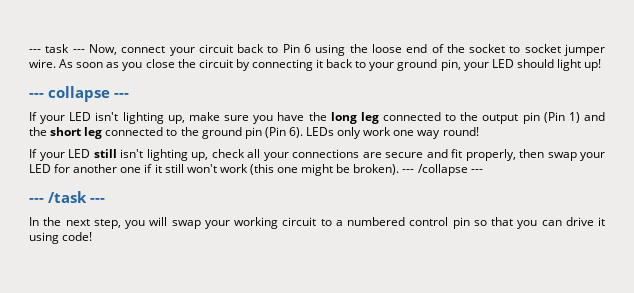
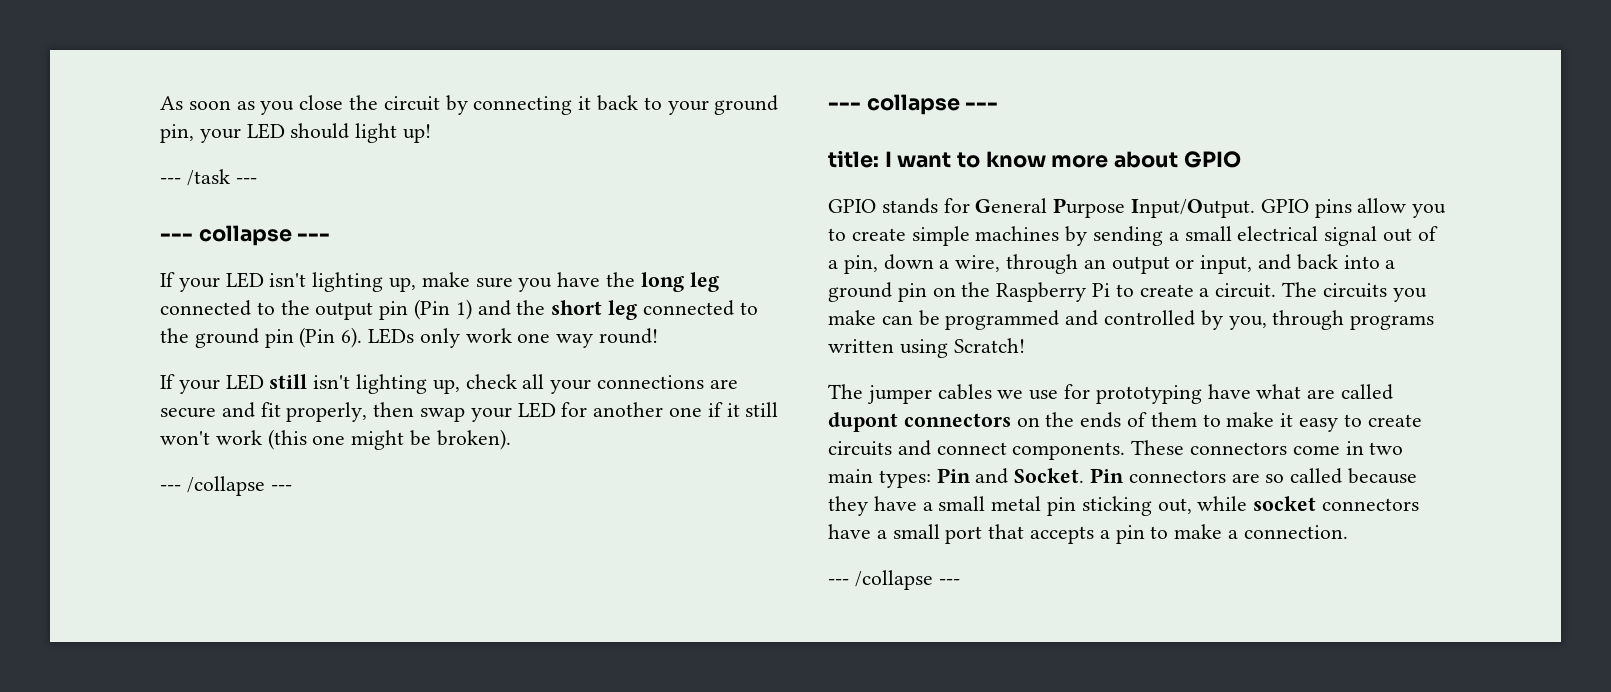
[29,44,606,56] [29,59,56,68] --- task --- Now, connect your circuit back to Pin 6 using the loose end of the socket to socket jumper wire. -> (160, 103) none
(602, 65) none -> [160,169,257,186] // --- /task ---
(400, 169) none -> (511, 439) //
[48,191,105,203] [29,217,605,229] [29,232,93,244] /task --- // In the next step, you will swap your working circuit to a numbered control pin so that you can drive it using code! -> [866,94,999,115] [828,150,1241,168] [828,198,1447,218] [828,226,1438,246] [828,254,1396,274] [828,282,1427,302] [828,310,1435,330] [828,338,1025,358] [828,384,1394,404] [828,412,1422,432] [828,440,1404,460] [828,468,1418,488] [828,496,1420,516] [828,524,1348,544] [828,570,960,590] collapse --- // title: I want to know more about GPIO // GPIO stands for General Purpose Input/Output. GPIO pins allow you to create simple machines by sending a small electrical signal out of a pin, down a wire, through an output or input, and back into a ground pin on the Raspberry Pi to create a circuit. The circuits you make can be programmed and controlled by you, through programs written using Scratch! // The jumper cables we use for prototyping have what are called dupont connectors on the ends of them to make it easy to create circuits and connect components. These connectors come in two main types: Pin and Socket. Pin connectors are so called because they have a small metal pin sticking out, while socket connectors have a small port that accepts a pin to make a connection. // --- /collapse ---

